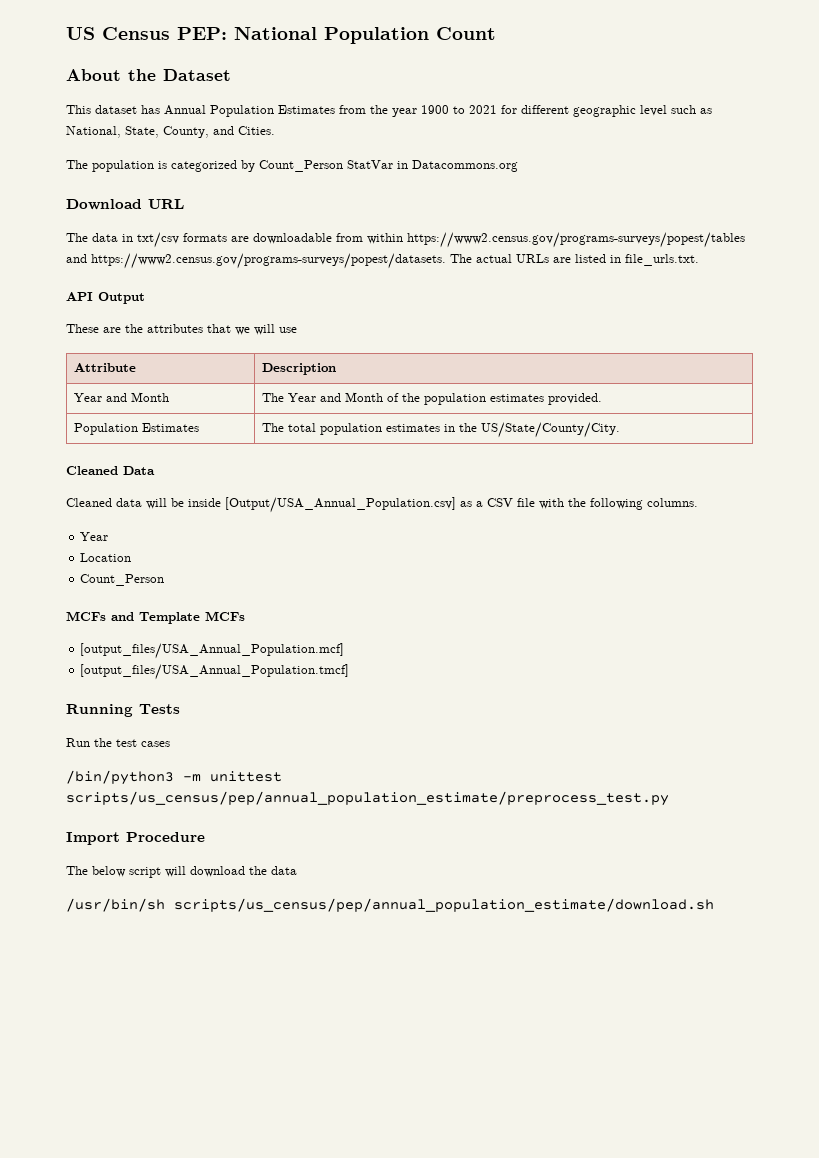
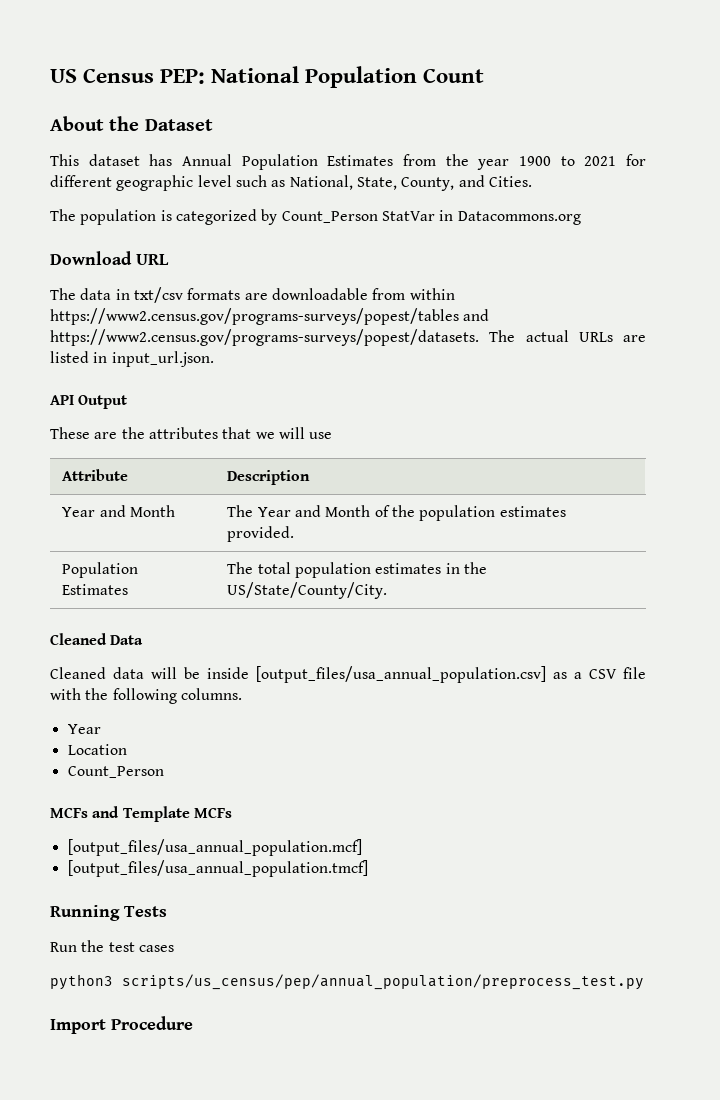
[625,254,699,266] file_urls.txt. -> [111,351,214,367] input_url.json.
[225,497,456,513] [Output/USA_Annual_Population.csv] -> [256,666,546,683] [output_files/usa_annual_population.csv]
[80,643,345,659] [80,664,350,680] [output_files/USA_Annual_Population.mcf] // [output_files/USA_Annual_Population.tmcf] -> [67,839,362,856] [67,860,368,877] [output_files/usa_annual_population.mcf] // [output_files/usa_annual_population.tmcf]
[66,770,282,785] [66,791,669,806] [66,832,205,845] [66,866,297,878] [66,898,714,912] /bin/python3 -m unittest scripts/us_census/pep/annual_population_estimate/preprocess_test.py // Import Procedure // The below script will download the data // /usr/bin/sh scripts/us_census/pep/annual_population_estimate/download.sh -> [50,974,644,990] [50,1016,193,1034] python3 scripts/us_census/pep/annual_population/preprocess_test.py // Import Procedure

